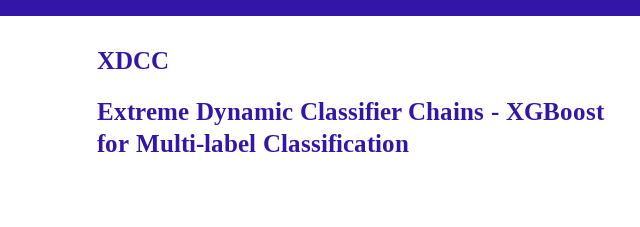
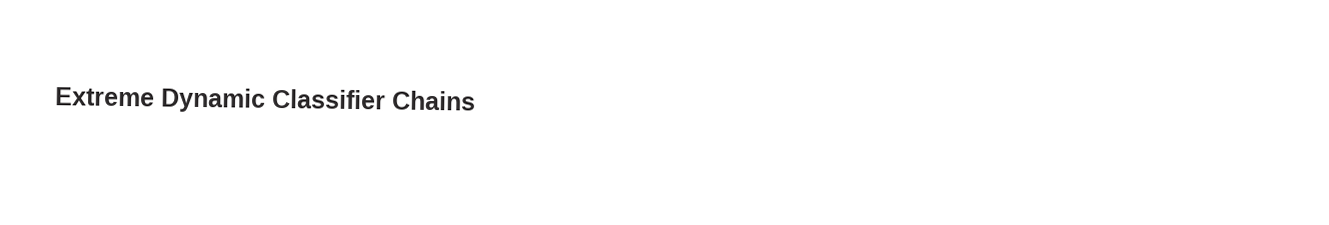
[97,52,169,69] XDCC // -> (55, 97) none
[491,103,605,120] [97,134,409,152] - XGBoost for Multi-label Classification -> (476, 100) none

